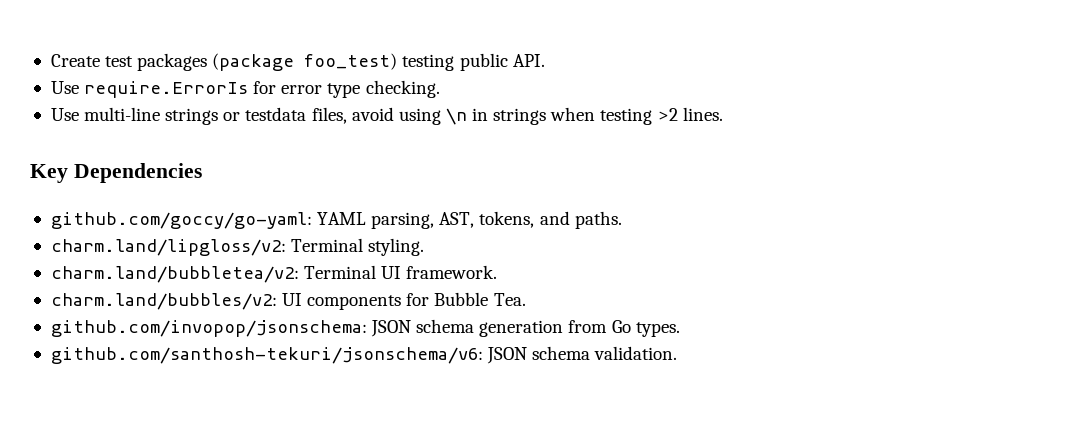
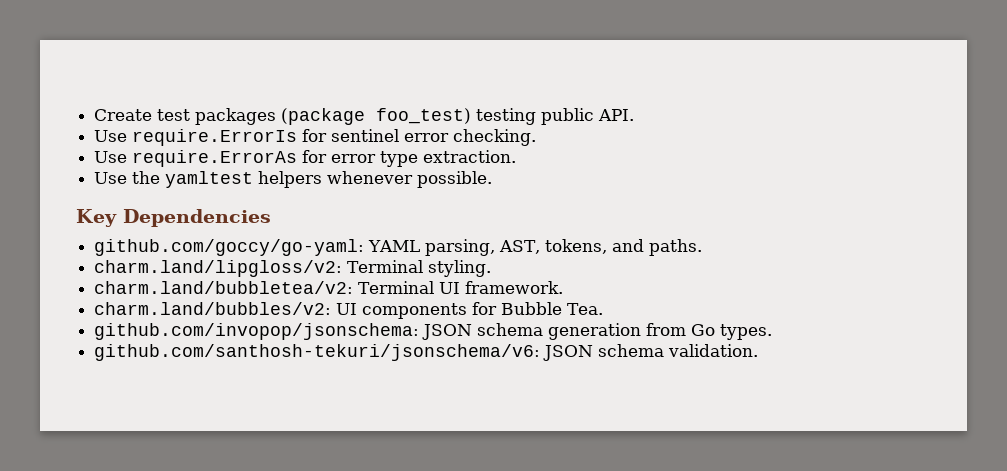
[281,83,361,98] error type -> [331,129,450,142] sentinel error
[84,107,723,125] multi-line strings or testdata files, avoid using \n in strings when testing >2 lines. -> [132,150,517,167] [94,171,493,188] require.ErrorAs for error type extraction. // Use the yamltest helpers whenever possible.

